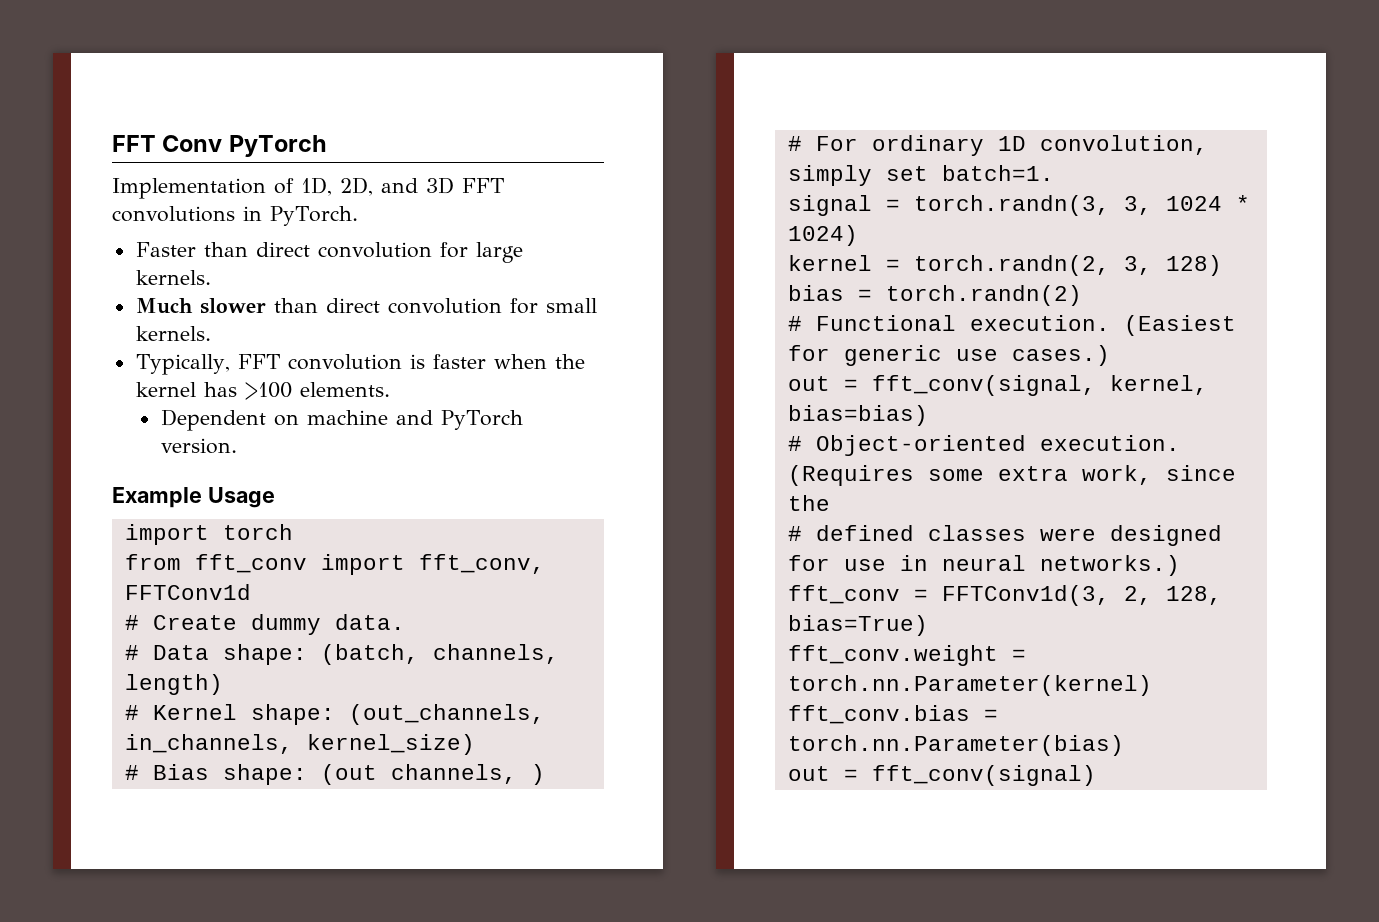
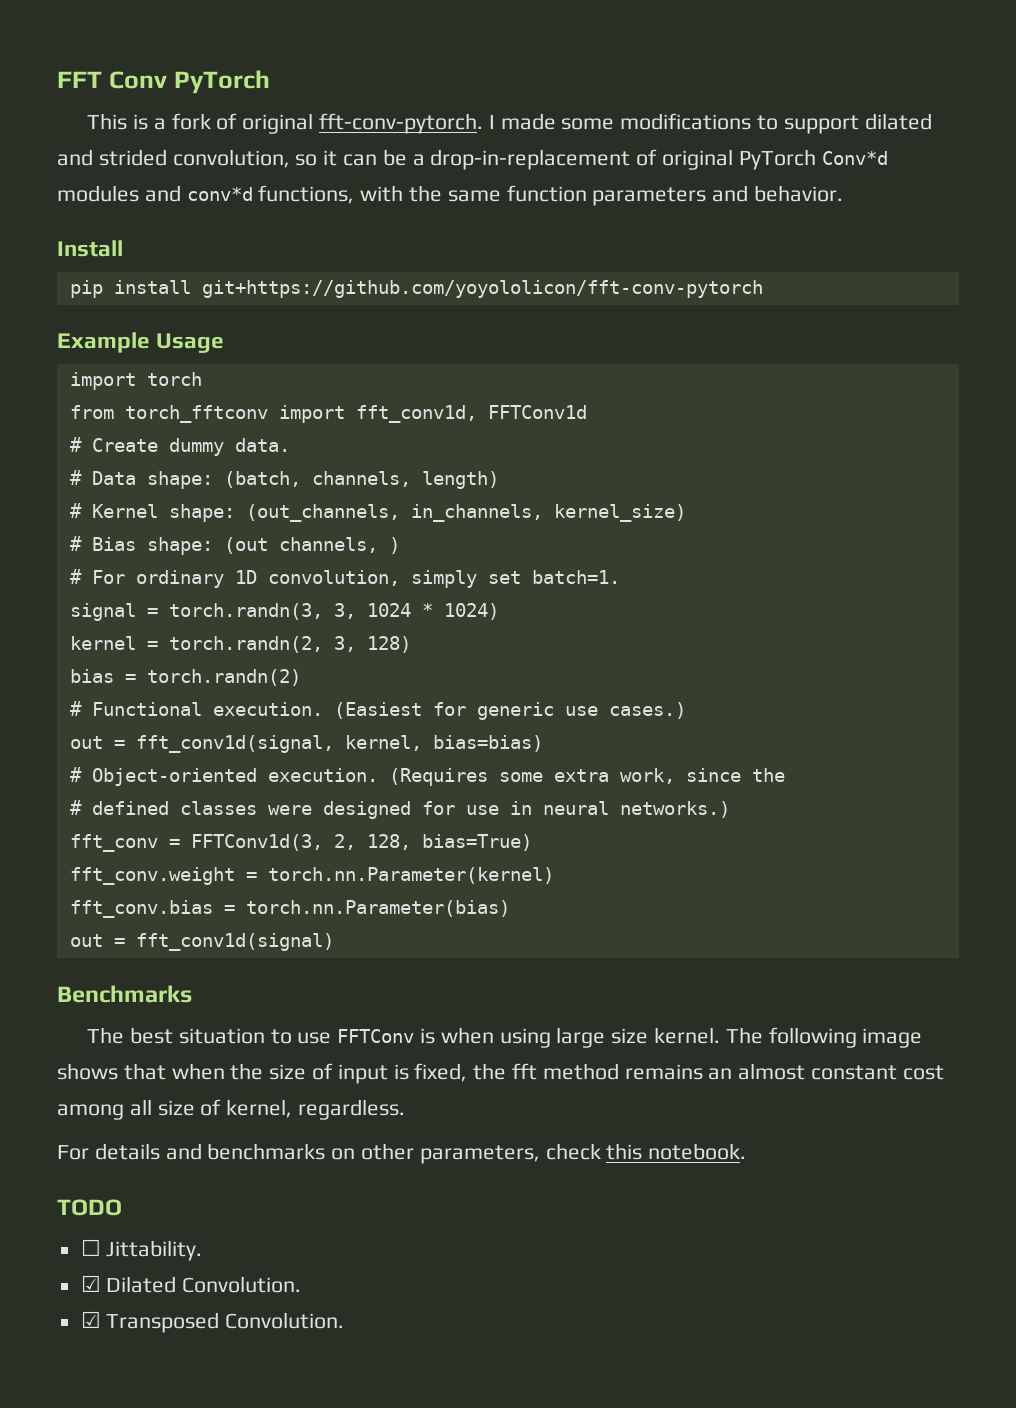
[112,177,504,199] [112,206,358,226] [135,242,523,263] [135,270,211,285] [135,298,597,314] [135,326,211,341] [135,354,585,375] [135,382,390,400] [160,409,523,431] [160,438,237,454] Implementation of 1D, 2D, and 3D FFT convolutions in PyTorch. // Faster than direct convolution for large kernels. // Much slower than direct convolution for small kernels. // Typically, FFT convolution is faster when the kernel has >100 elements. // Dependent on machine and PyTorch version. -> [87,113,932,134] [57,149,888,170] [57,185,844,206] [57,240,123,257] [69,280,763,298] This is a fork of original fft-conv-pytorch. I made some modifications to support dilated and strided convolution, so it can be a drop-in-replacement of original PyTorch Conv*d modules and conv*d functions, with the same function parameters and behavior. // Install // pip install git+https://github.com/yoyololicon/fft-conv-pytorch
[194,554,545,575] fft_conv import fft_conv, -> [124,405,477,423] torch_fftconv import fft_conv1d,
[871,375,1096,396] fft_conv(signal, -> [135,735,334,753] fft_conv1d(signal,
[871,765,1096,786] fft_conv(signal) -> [135,933,334,951] [57,985,192,1003] [87,1027,923,1048] [57,1063,944,1084] [57,1099,406,1120] [57,1143,747,1164] [57,1199,122,1216] [80,1239,203,1261] [80,1275,302,1293] [80,1311,345,1333] fft_conv1d(signal) // Benchmarks // The best situation to use FFTConv is when using large size kernel. The following image shows that when the size of input is fixed, the fft method remains an almost constant cost among all size of kernel, regardless. // For details and benchmarks on other parameters, check this notebook. // TODO // ☐ Jittability. // ☑ Dilated Convolution. // ☑ Transposed Convolution.

